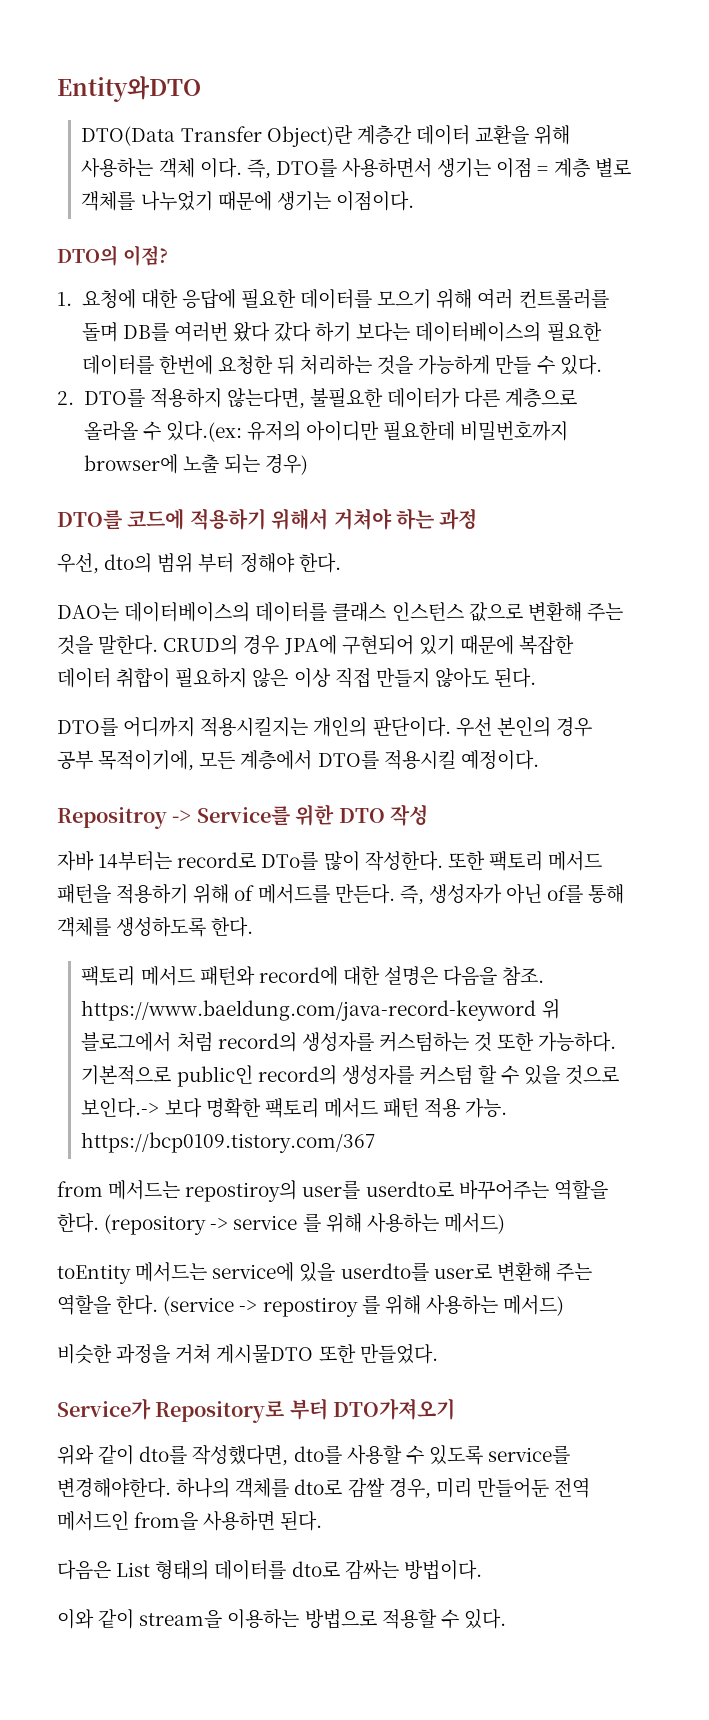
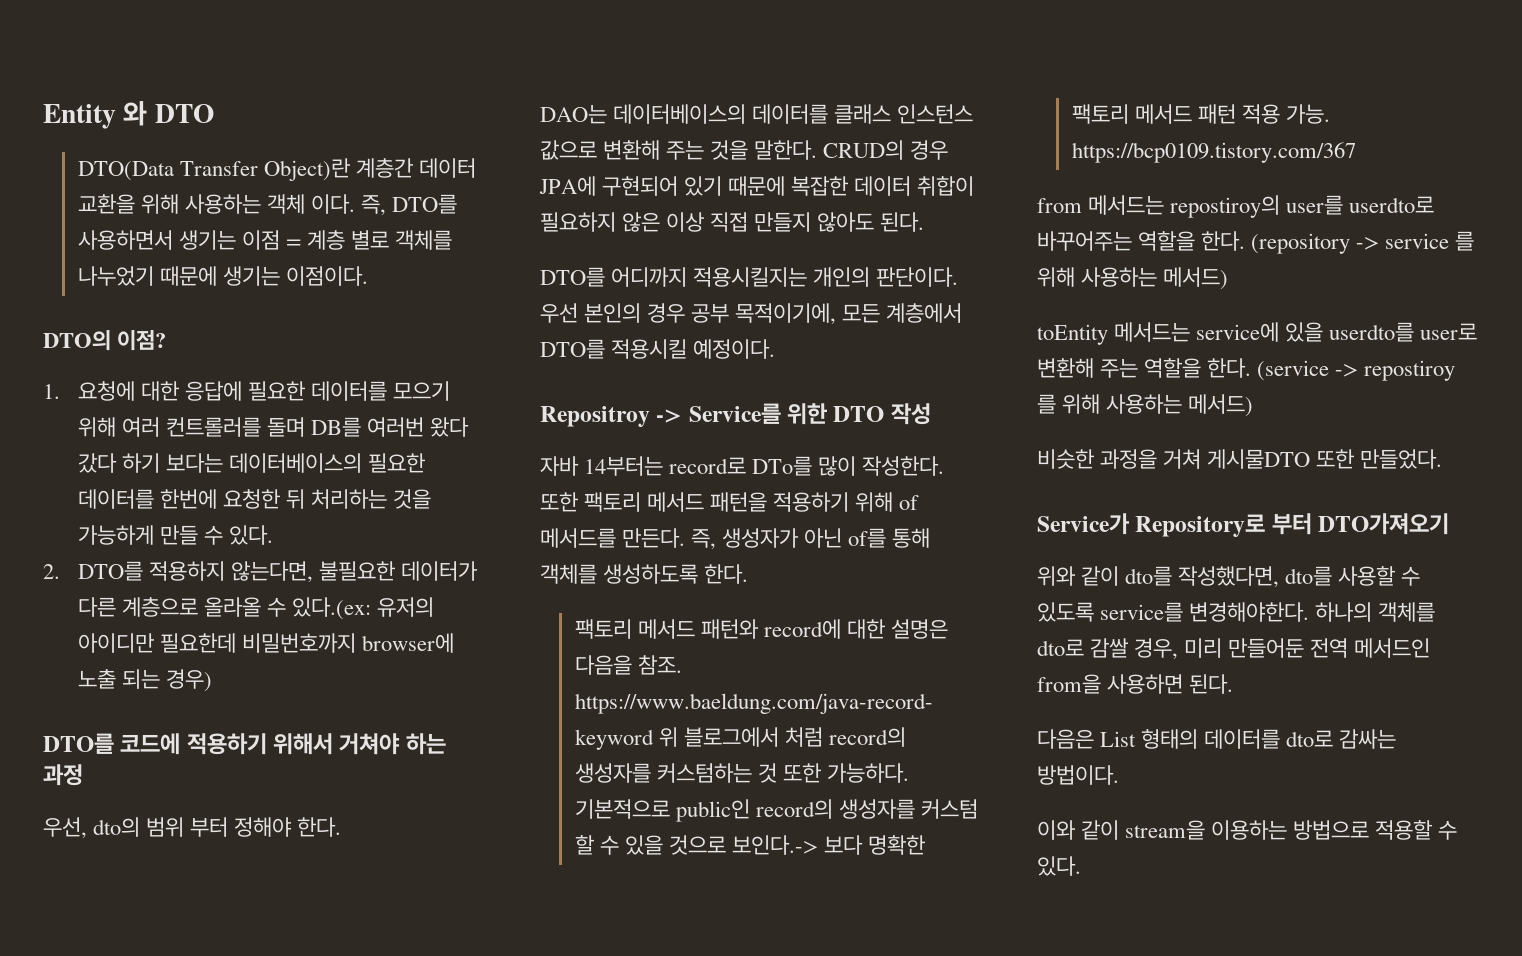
[57,76,201,102] Entity와DTO -> [43,101,214,129] Entity 와 DTO

